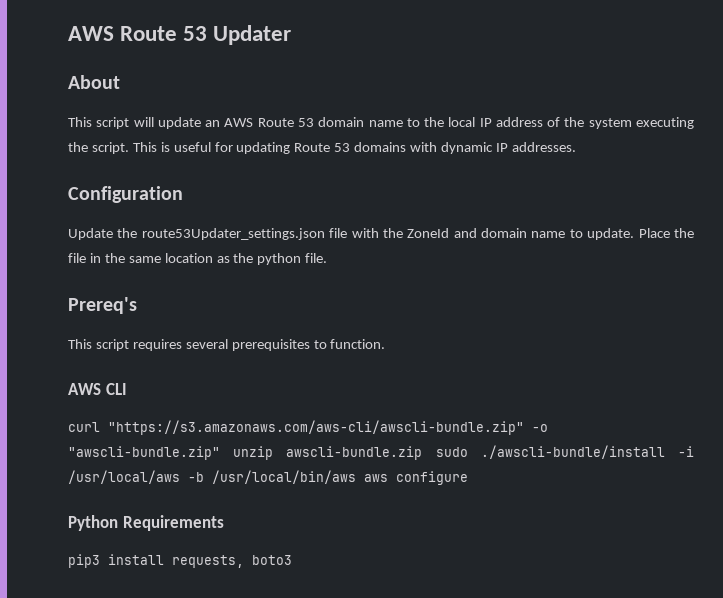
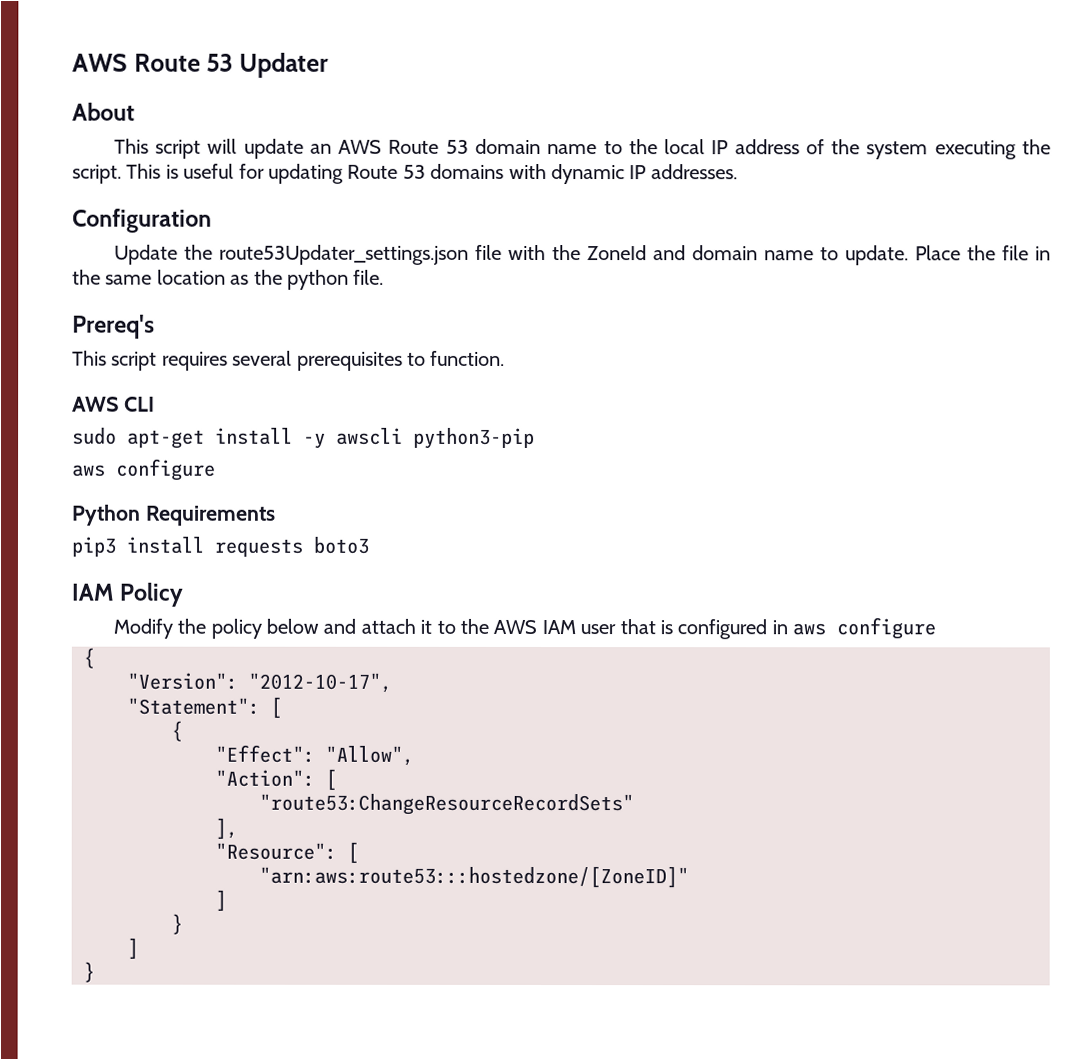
[68,420,548,435] [68,445,694,460] [68,470,356,484] curl "https://s3.amazonaws.com/aws-cli/awscli-bundle.zip" -o "awscli-bundle.zip" unzip awscli-bundle.zip sudo ./awscli-bundle/install -i /usr/local/aws -b /usr/local/bin/aws -> [72,427,535,449] sudo apt-get install -y awscli python3-pip //
[172,555,244,568] requests, -> [214,538,303,557] requests
(292, 560) none -> [71,582,184,607] [112,617,937,640] [83,647,95,669] [127,672,392,693] [127,696,282,719] [171,720,183,742] [215,744,414,766] [215,768,337,791] [259,793,634,816] [215,817,238,840] [215,841,359,864] [259,865,689,889] [215,889,227,912] [171,913,183,935] [127,937,139,960] [83,961,95,983] // IAM Policy // Modify the policy below and attach it to the AWS IAM user that is configured in aws configure // { // "Version": "2012-10-17", // "Statement": [ // { // "Effect": "Allow", // "Action": [ // "route53:ChangeResourceRecordSets" // ], // "Resource": [ // "arn:aws:route53:::hostedzone/[ZoneID]" // ] // } // ] // }

